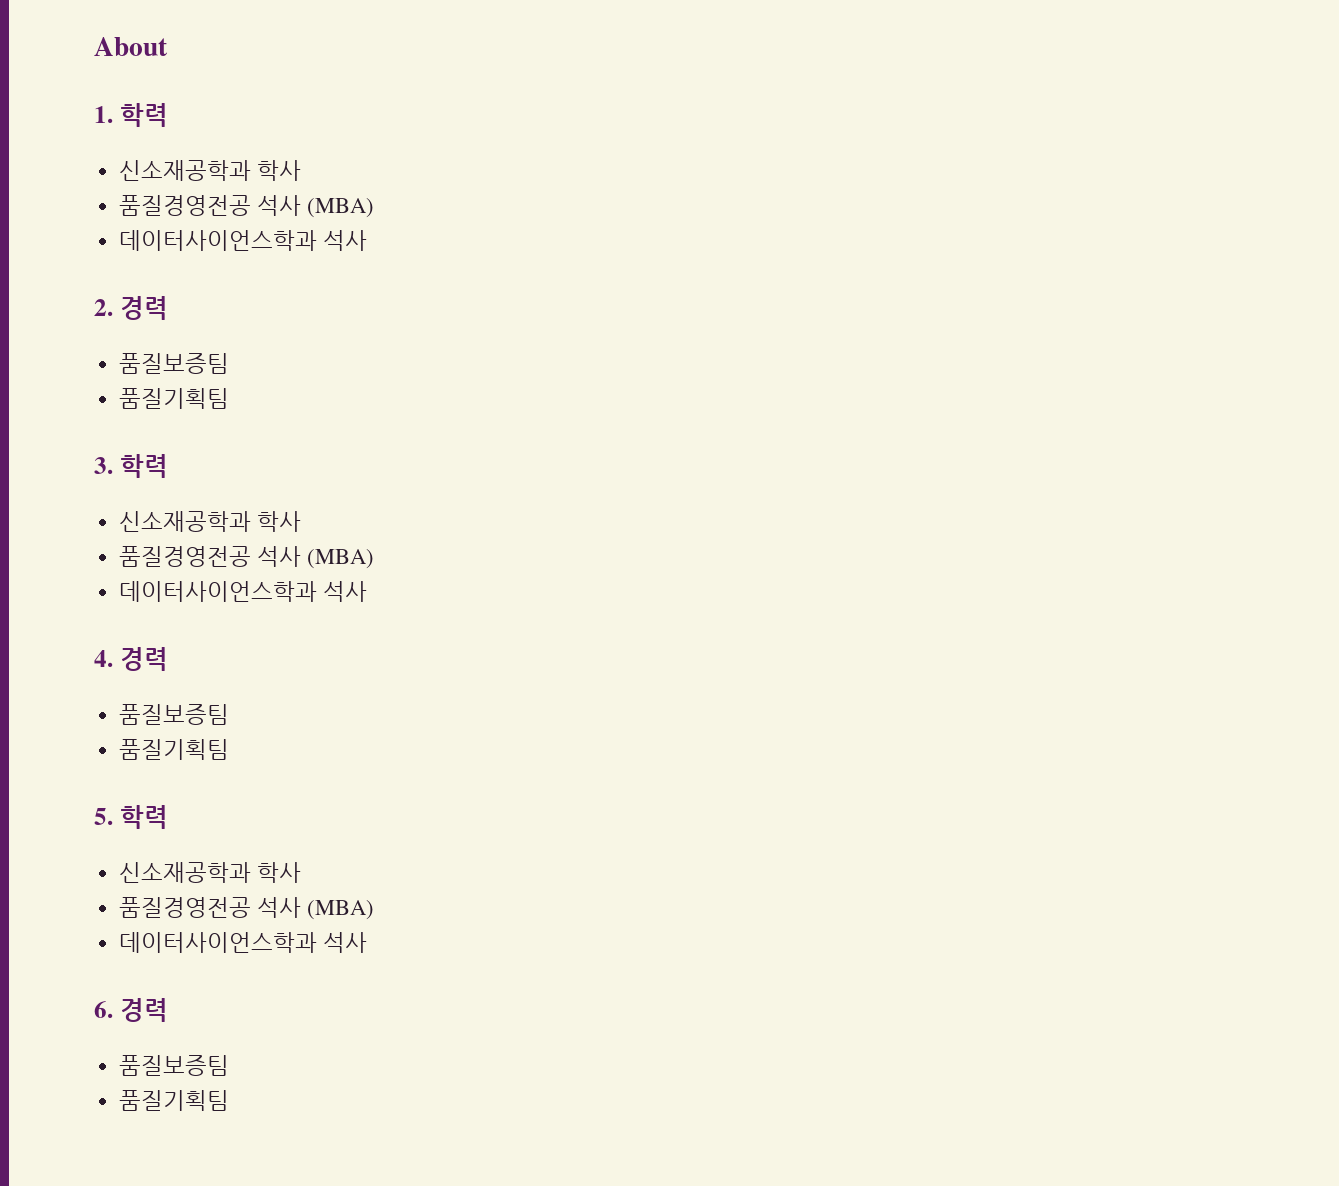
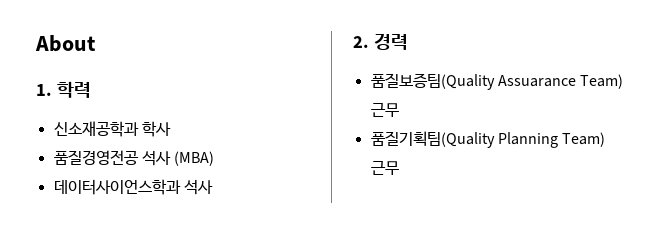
[118,353,229,374] [118,388,229,409] [94,454,168,478] [118,511,301,532] [118,546,374,569] [118,581,367,602] [94,647,168,671] [118,704,229,725] [118,739,229,760] [94,805,168,829] [118,862,301,883] [118,897,374,920] [118,932,367,953] [94,998,168,1022] [118,1055,229,1076] [118,1090,229,1111] 품질보증팀 // 품질기획팀 // 3. 학력 // 신소재공학과 학사 // 품질경영전공 석사 (MBA) // 데이터사이언스학과 석사 // 4. 경력 // 품질보증팀 // 품질기획팀 // 5. 학력 // 신소재공학과 학사 // 품질경영전공 석사 (MBA) // 데이터사이언스학과 석사 // 6. 경력 // 품질보증팀 // 품질기획팀 -> [370,73,624,90] [370,103,399,117] [370,131,606,148] [370,161,399,175] 품질보증팀(Quality Assuarance Team) 근무 // 품질기획팀(Quality Planning Team) 근무

